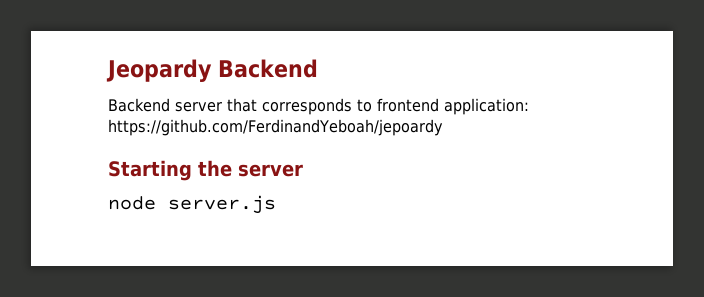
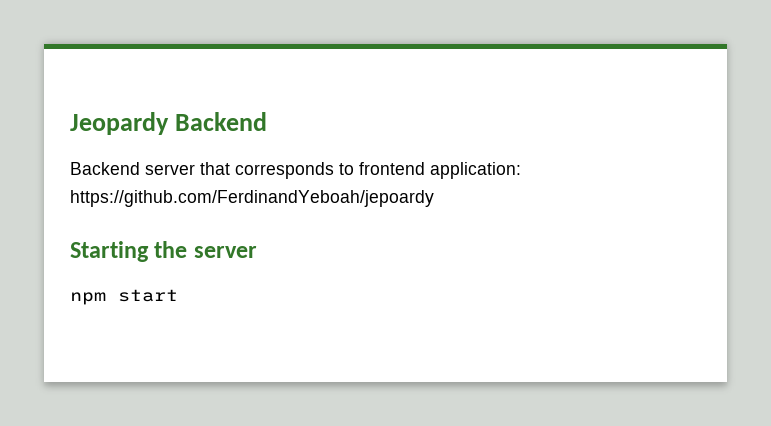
[108,195,276,214] node server.js -> [70,289,178,305] npm start

